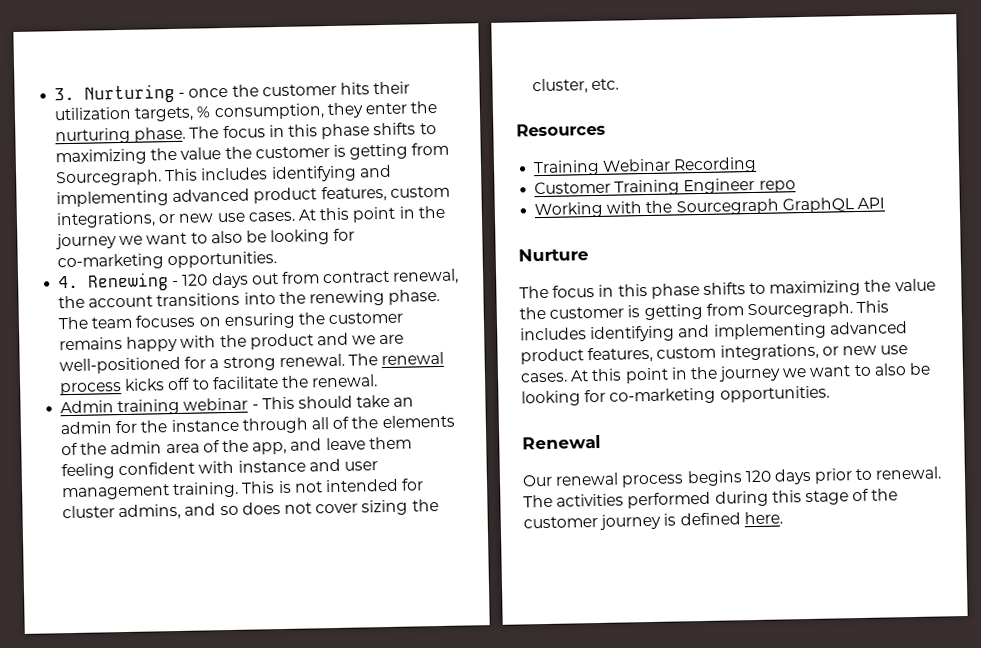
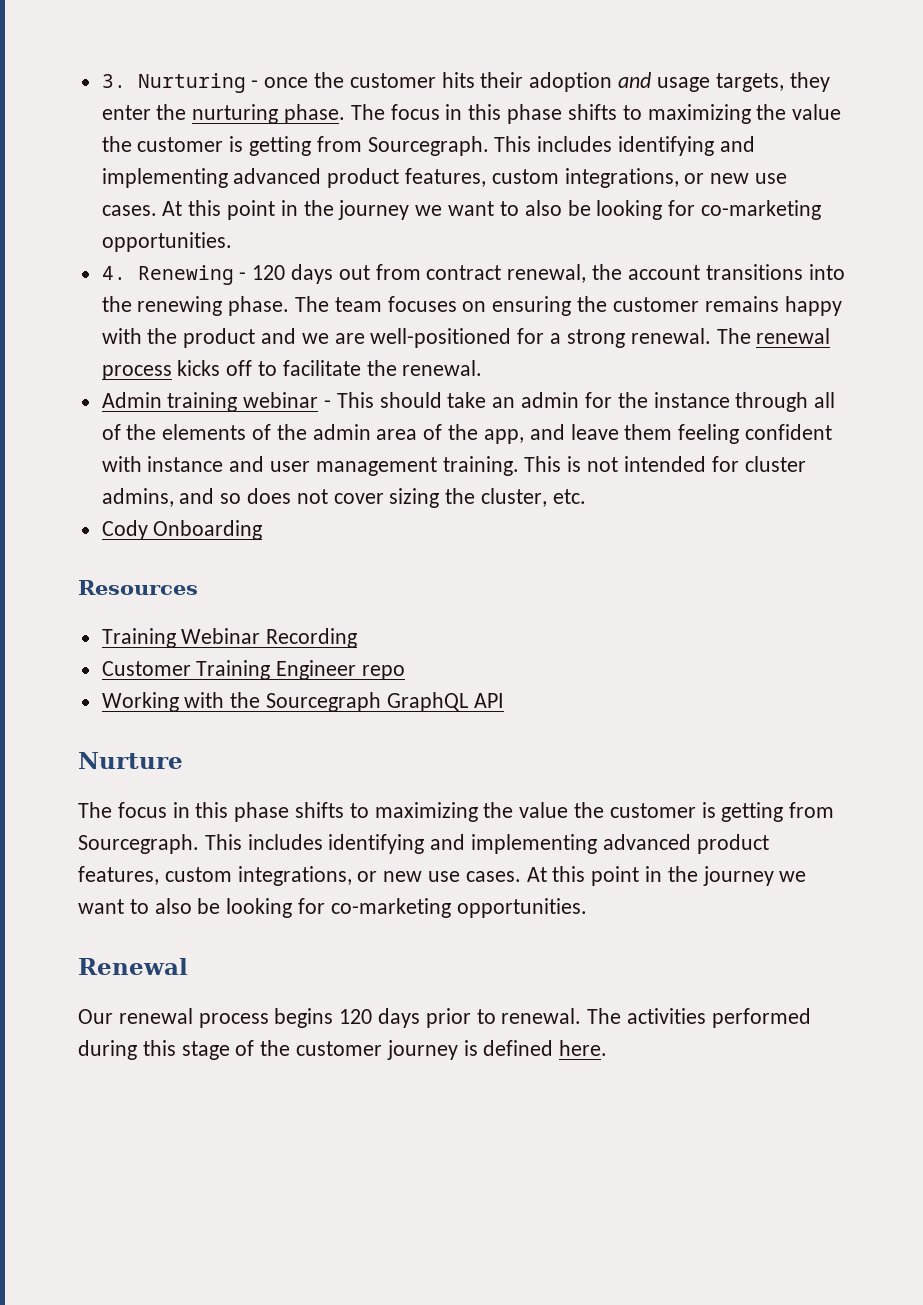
[54,103,325,122] utilization targets, % consumption, -> [529,72,784,92] adoption and usage targets,
(620, 84) none -> [101,520,263,540] // Cody Onboarding

